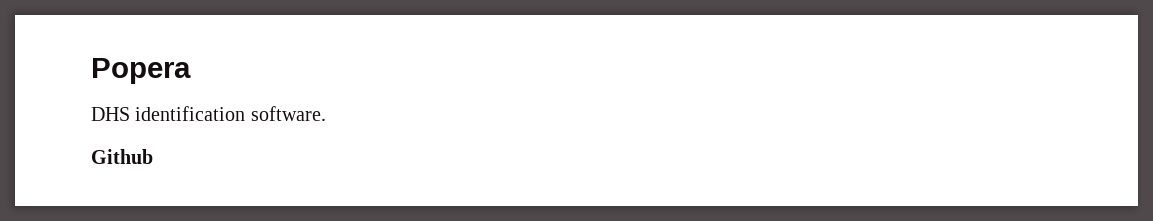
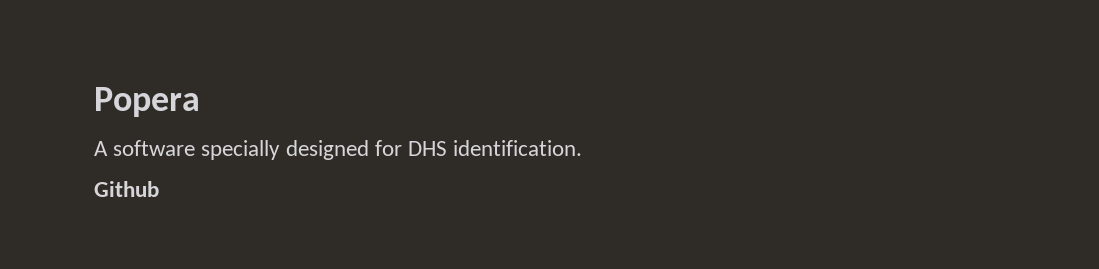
[91,106,326,121] DHS identification software. -> [94,140,583,160] A software specially designed for DHS identification.

